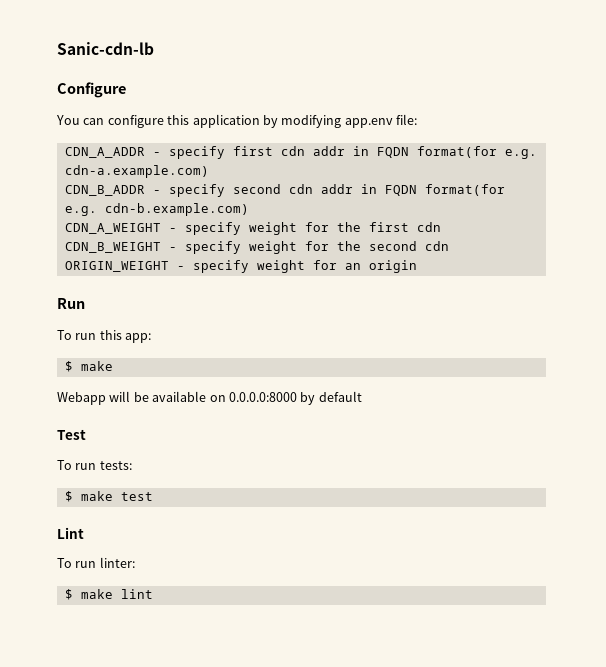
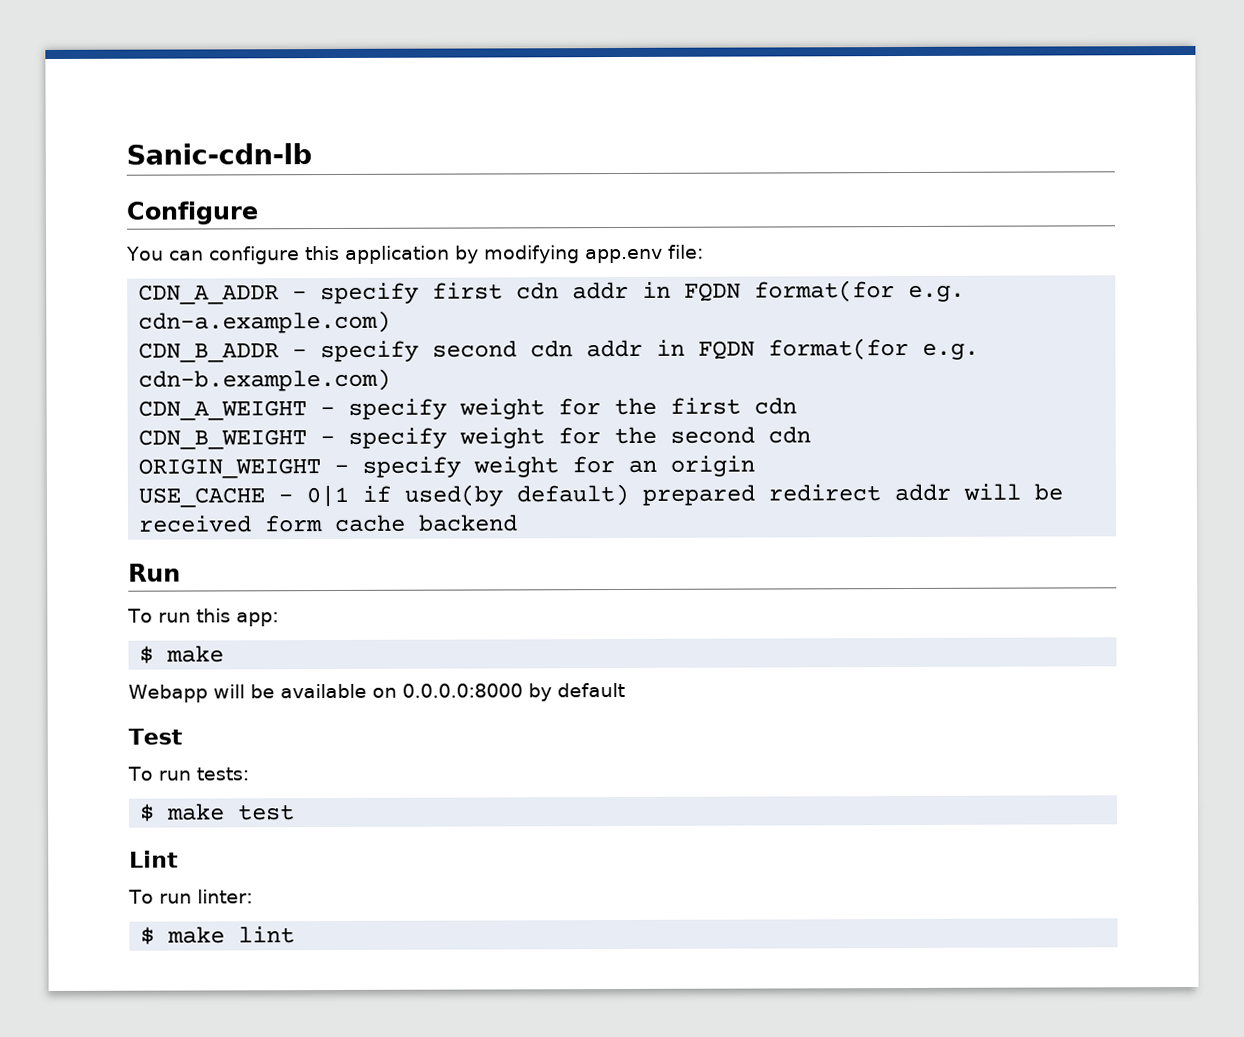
(417, 266) none -> [138,483,1064,508] [138,514,519,533] // USE_CACHE - 0|1 if used(by default) prepared redirect addr will be received form cache backend

